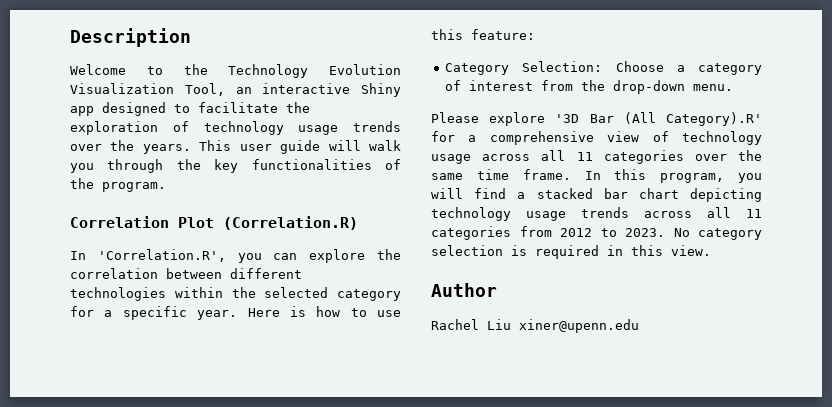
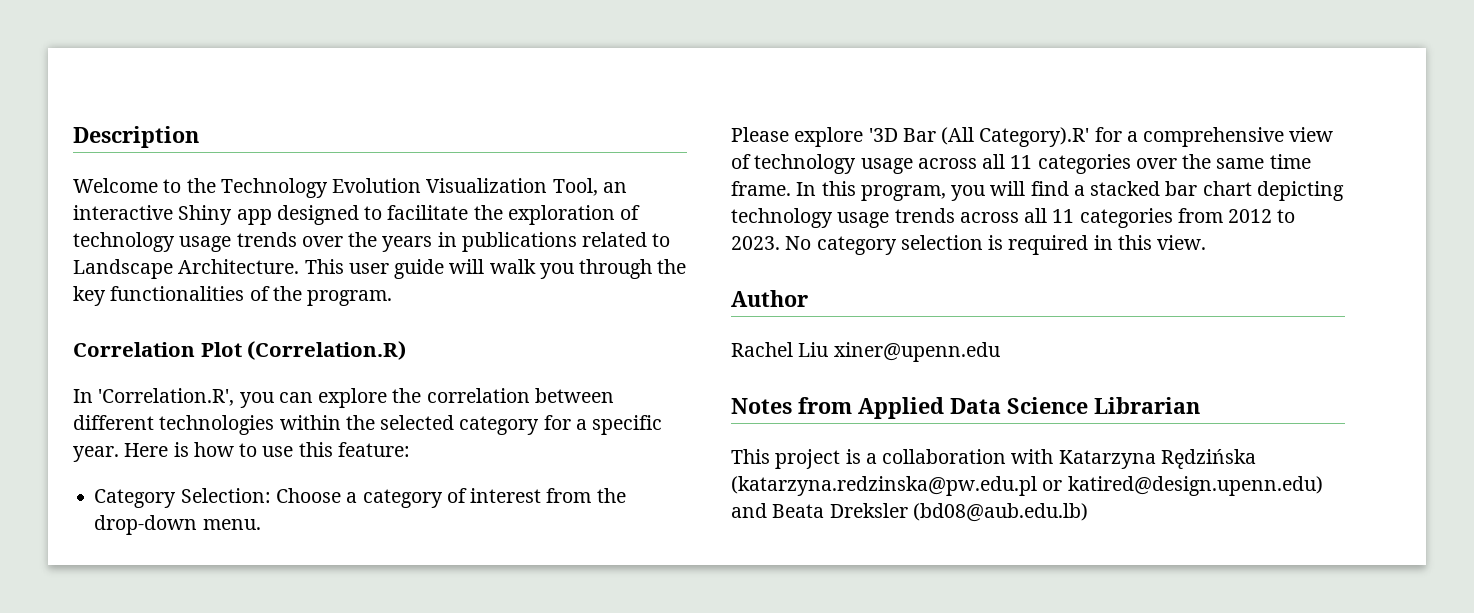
[142,144,191,154] years. -> [382,232,671,252] [73,259,300,279] years in publications related to Landscape Architecture.
(639, 326) none -> [731,397,1200,419] [731,449,1256,469] [731,476,1323,496] [731,503,1088,522] // Notes from Applied Data Science Librarian // This project is a collaboration with Katarzyna Rędzińska (katarzyna.redzinska@pw.edu.pl or katired@design.upenn.edu) and Beata Dreksler (bd08@aub.edu.lb)

